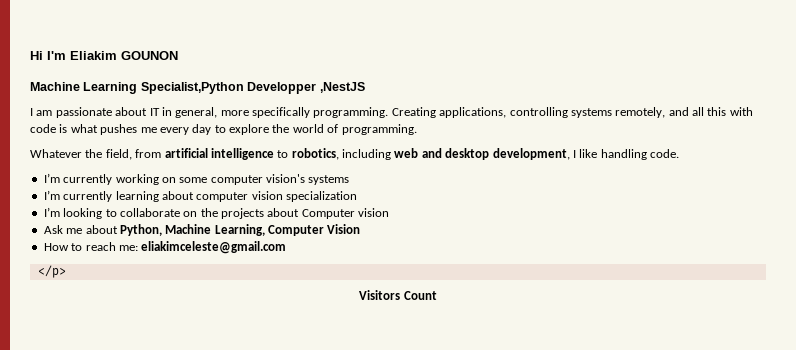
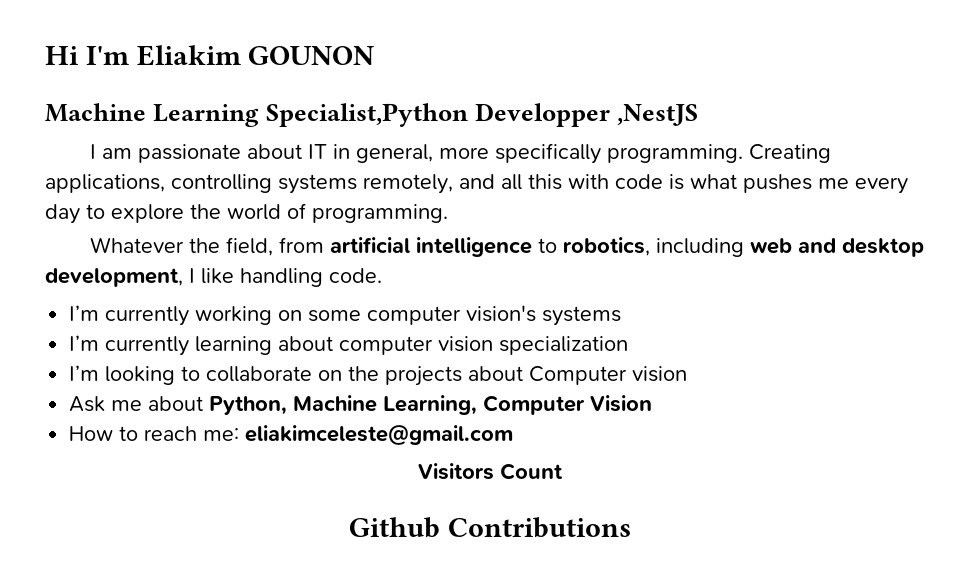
[37,265,66,278] // </p> -> (514, 435) none
(437, 295) none -> [349,517,631,538] // Github Contributions

